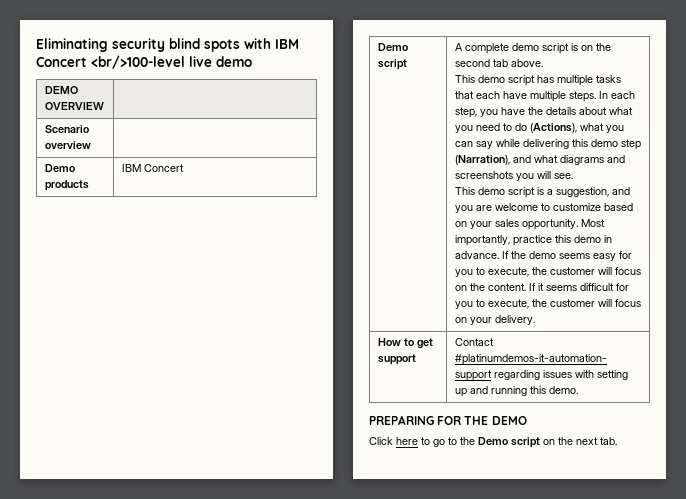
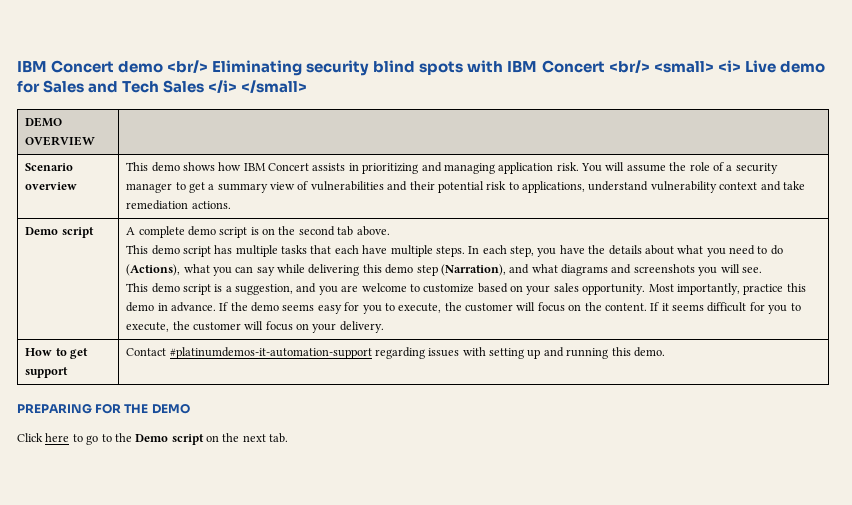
(36, 45) none -> [17,60,209,73] IBM Concert demo <br/>
[91,55,252,69] [44,86,78,94] [44,102,104,110] [44,125,89,133] [44,141,91,149] [44,164,75,172] [44,180,89,191] [121,164,184,172] <br/>100-level live demo // DEMO OVERVIEW | // Scenario overview | // Demo products | IBM Concert -> [608,60,825,73] [17,80,308,93] [25,117,63,127] [25,136,96,146] [25,163,74,171] [25,182,78,190] [126,162,778,174] [126,181,805,193] [126,200,231,210] <br/> <small> <i> Live demo for Sales and Tech Sales </i> </small> // DEMO OVERVIEW | // Scenario overview | This demo shows how IBM Concert assists in prioritizing and managing application risk. You will assume the role of a security manager to get a summary view of vulnerabilities and their potential risk to applications, understand vulnerability context and take remediation actions.

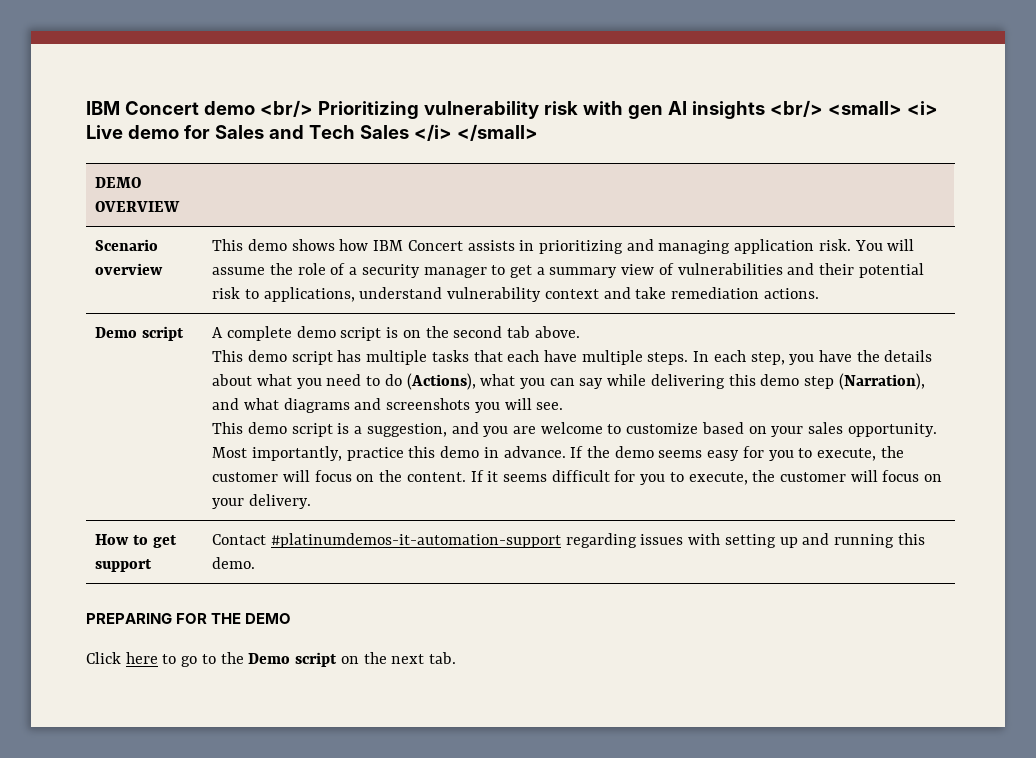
[212,60,605,76] Eliminating security blind spots with IBM Concert -> [317,101,765,119] Prioritizing vulnerability risk with gen AI insights

